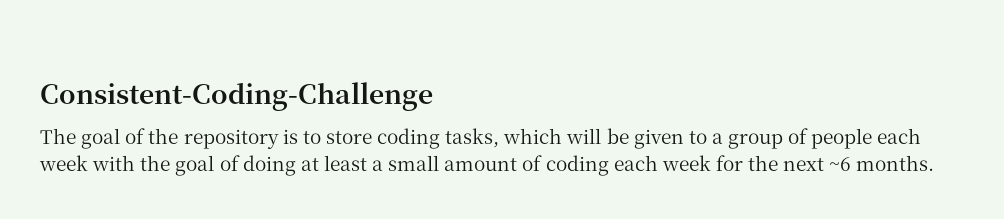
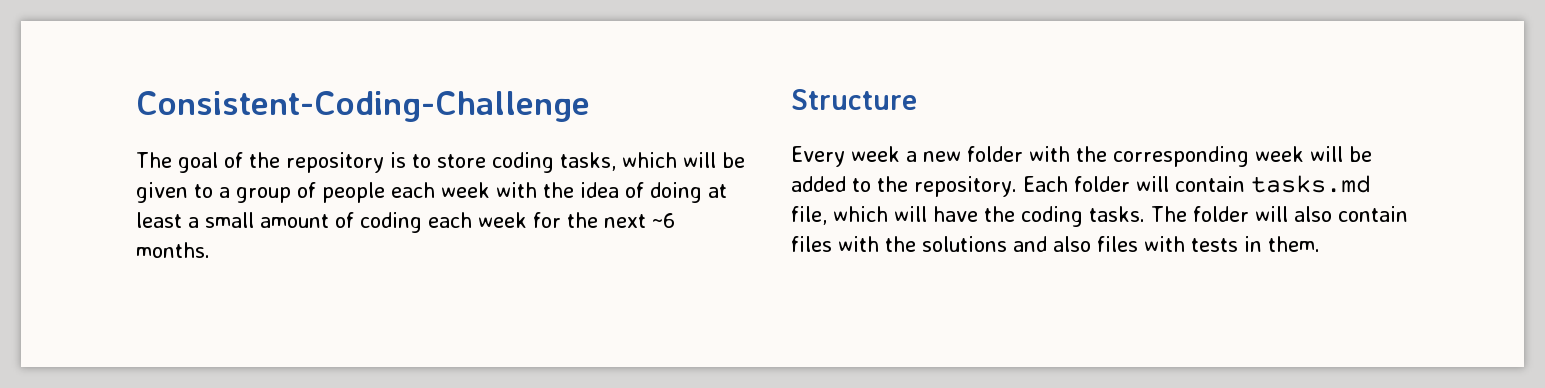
[175,155,215,176] goal -> [580,182,619,198] idea
(935, 163) none -> [791,89,917,110] [791,146,1372,167] [791,175,1371,197] [791,206,1408,227] [791,236,1320,252] // Structure // Every week a new folder with the corresponding week will be added to the repository. Each folder will contain tasks.md file, which will have the coding tasks. The folder will also contain files with the solutions and also files with tests in them.

